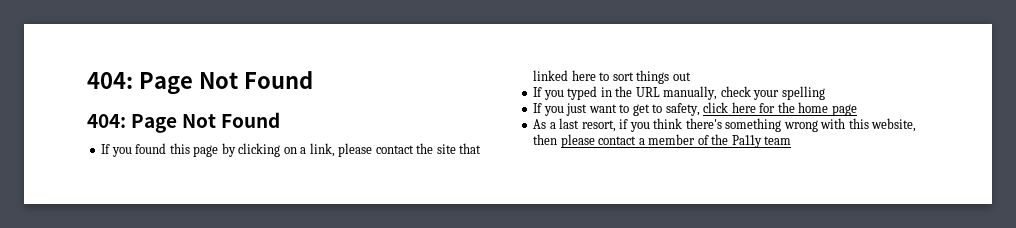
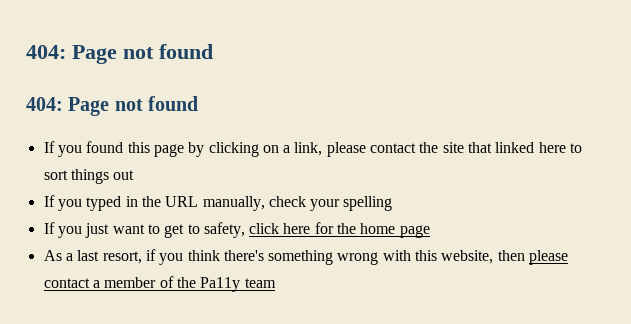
[87,71,313,95] [87,112,281,133] 404: Page Not Found // 404: Page Not Found -> [26,44,213,64] [26,96,199,116] 404: Page not found // 404: Page not found

